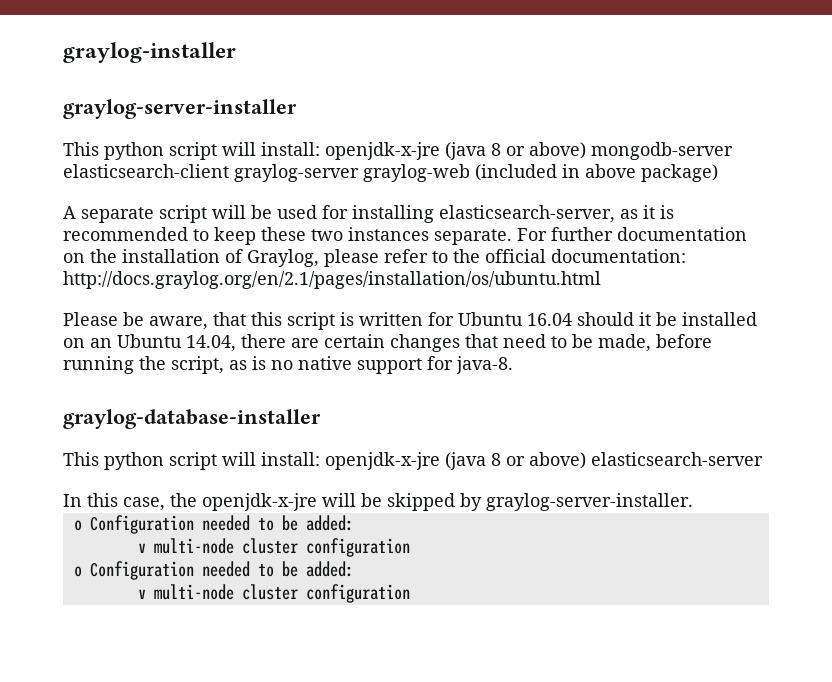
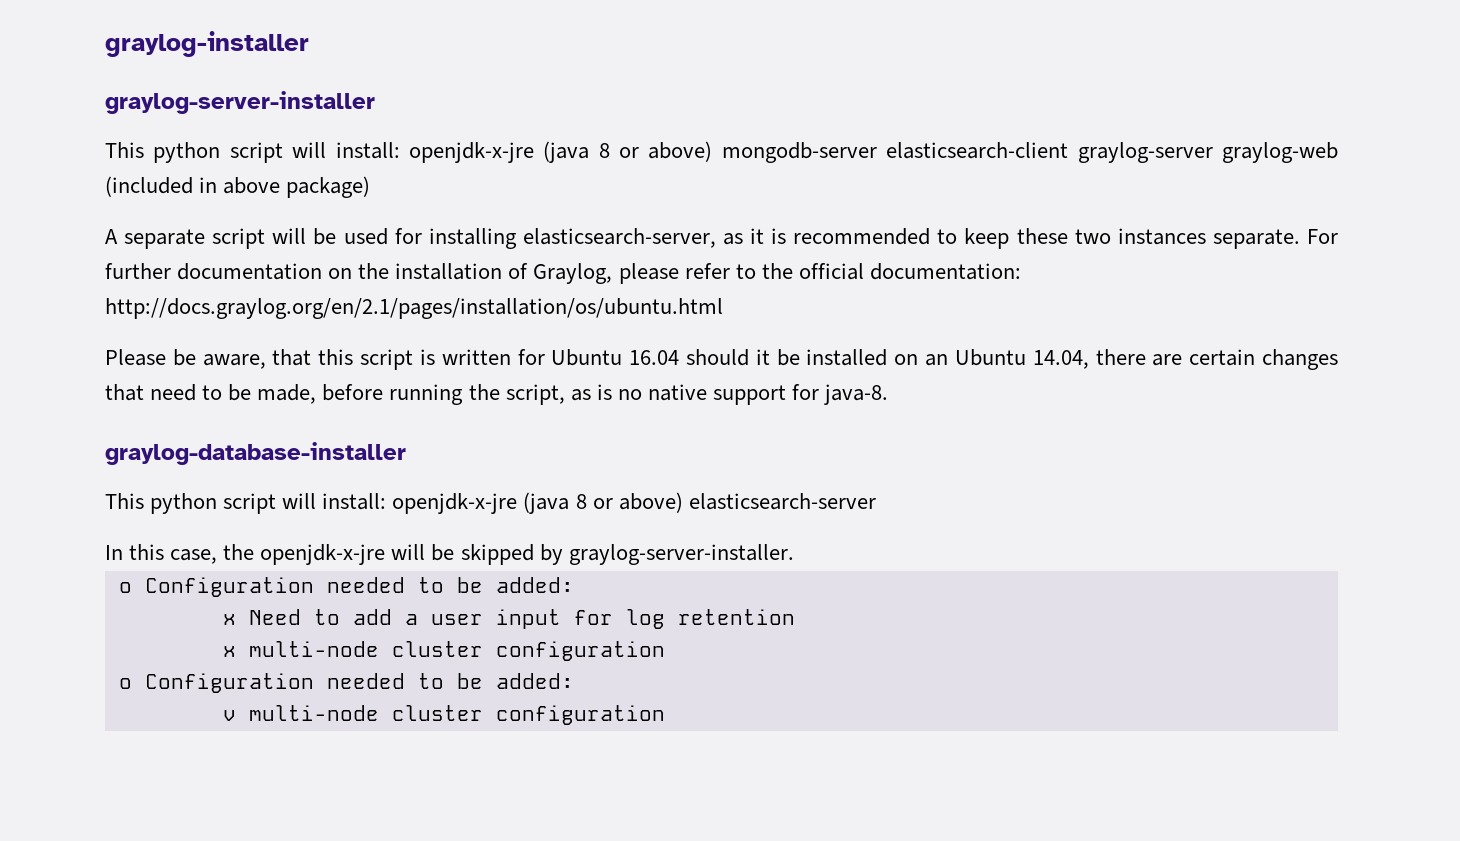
[137,543,146,553] v -> [222,609,795,629] [222,646,236,657] x Need to add a user input for log retention // x

